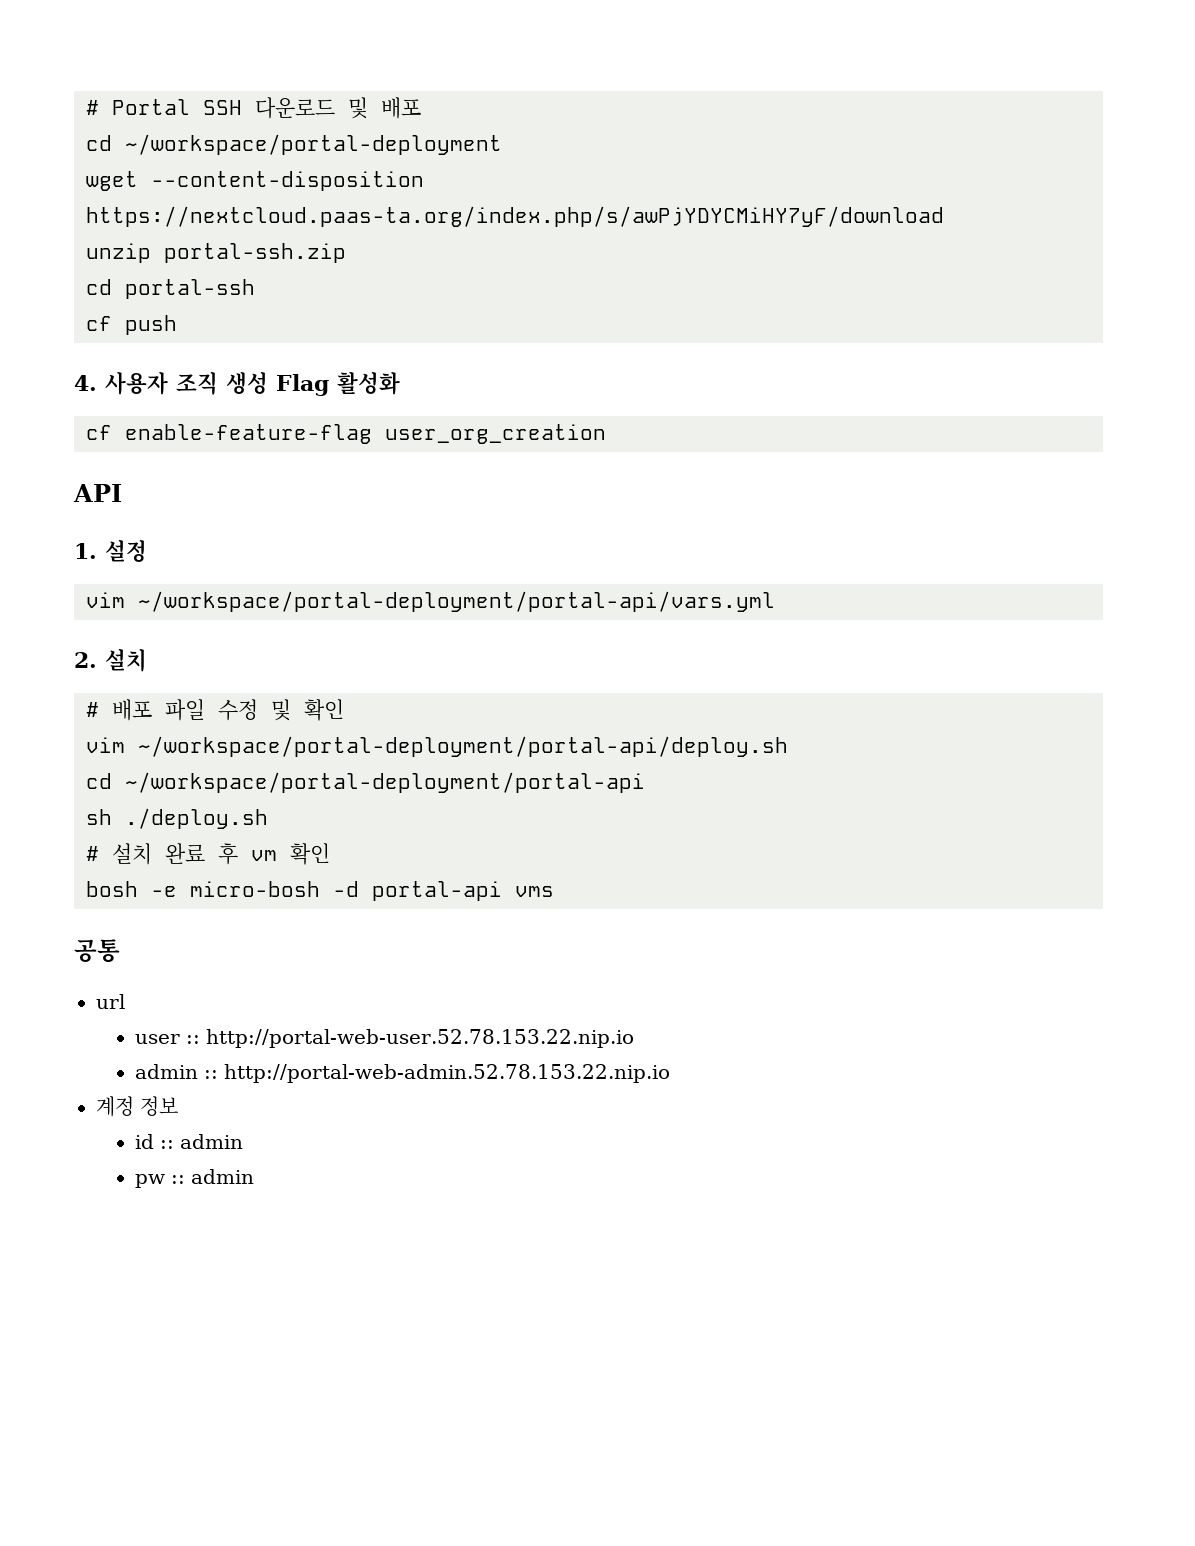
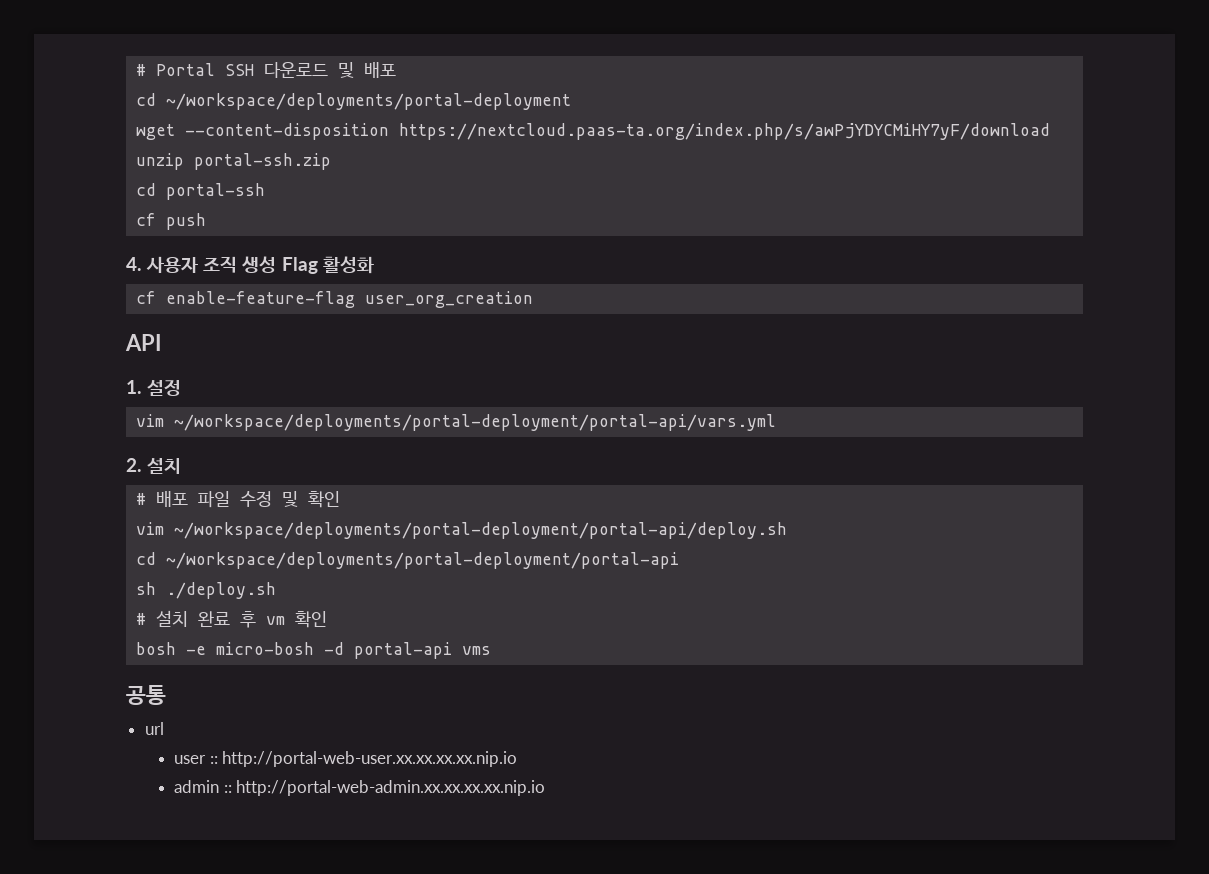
[125,134,502,155] ~/workspace/portal-deployment -> [166,93,572,110] ~/workspace/deployments/portal-deployment
[138,591,775,612] ~/workspace/portal-deployment/portal-api/vars.yml -> [174,414,777,431] ~/workspace/deployments/portal-deployment/portal-api/vars.yml
[138,736,788,757] [86,772,645,793] ~/workspace/portal-deployment/portal-api/deploy.sh // cd ~/workspace/portal-deployment/portal-api -> [174,522,788,539] [136,552,680,569] ~/workspace/deployments/portal-deployment/portal-api/deploy.sh // cd ~/workspace/deployments/portal-deployment/portal-api
[205,1029,634,1048] http://portal-web-user.52.78.153.22.nip.io -> [222,751,518,767] http://portal-web-user.xx.xx.xx.xx.nip.io
[223,1064,670,1083] [96,1096,178,1117] [134,1134,243,1149] [134,1169,254,1188] http://portal-web-admin.52.78.153.22.nip.io // 계정 정보 // id :: admin // pw :: admin -> [236,780,546,796] http://portal-web-admin.xx.xx.xx.xx.nip.io

